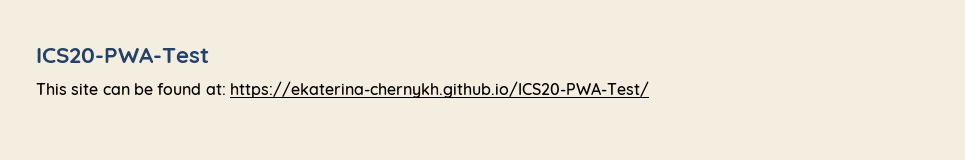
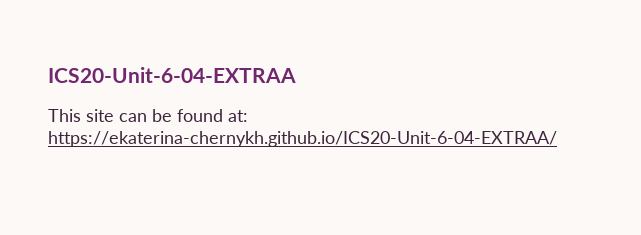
[36,47,209,63] ICS20-PWA-Test -> [48,67,296,83] ICS20-Unit-6-04-EXTRAA
[229,81,649,98] https://ekaterina-chernykh.github.io/ICS20-PWA-Test/ -> [48,131,557,147] https://ekaterina-chernykh.github.io/ICS20-Unit-6-04-EXTRAA/

